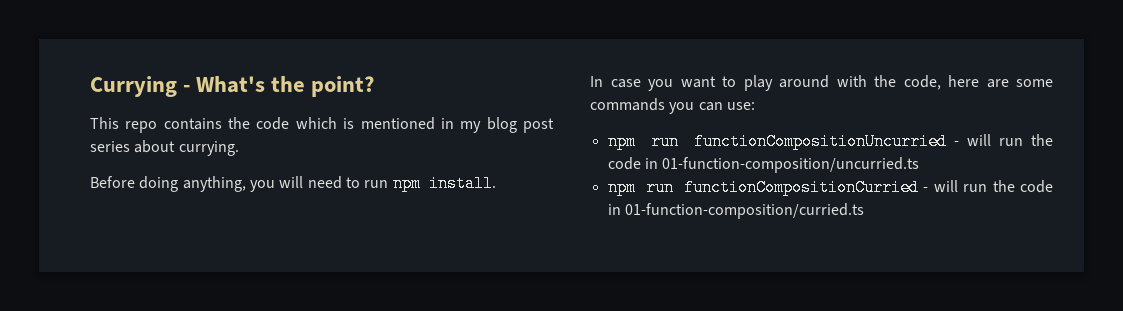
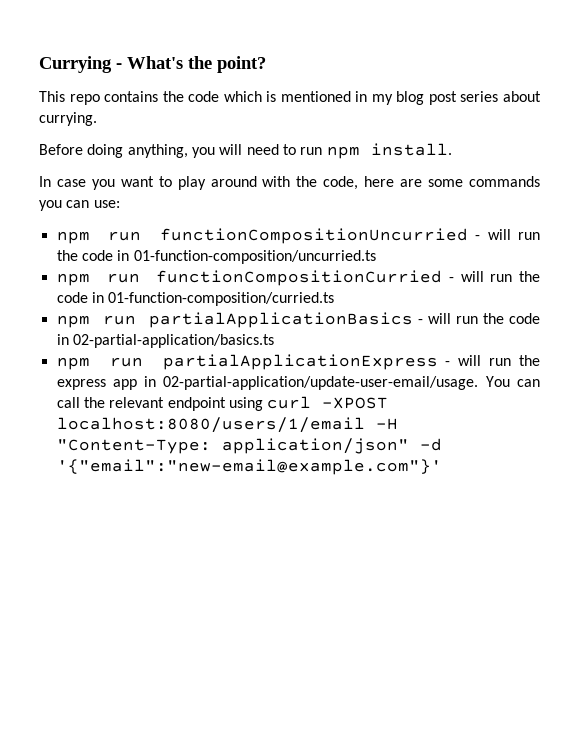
(864, 211) none -> [56,312,540,328] [56,334,274,348] [56,354,540,370] [56,376,540,390] [56,396,389,411] [56,417,398,433] [56,438,442,454] [56,459,442,475] // npm run partialApplicationBasics - will run the code in 02-partial-application/basics.ts // npm run partialApplicationExpress - will run the express app in 02-partial-application/update-user-email/usage. You can call the relevant endpoint using curl -XPOST localhost:8080/users/1/email -H "Content-Type: application/json" -d '{"email":"new-email@example.com"}'

